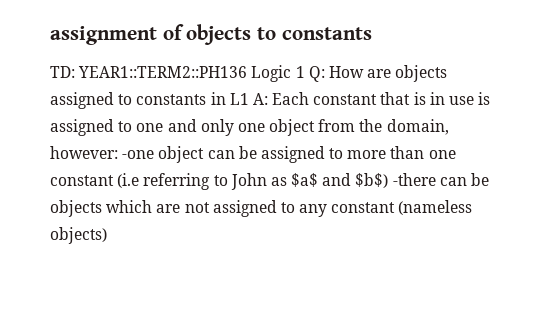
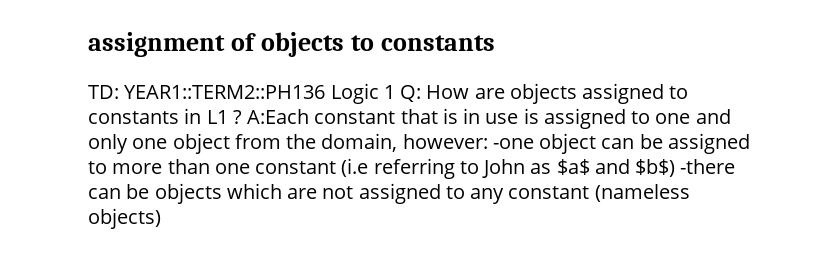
[252,92,310,105] A: Each -> [232,109,310,124] ? A:Each

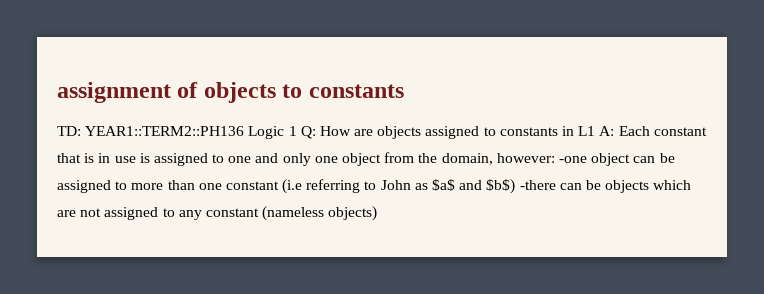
[232,109,310,124] ? A:Each -> [599,126,650,136] A: Each

